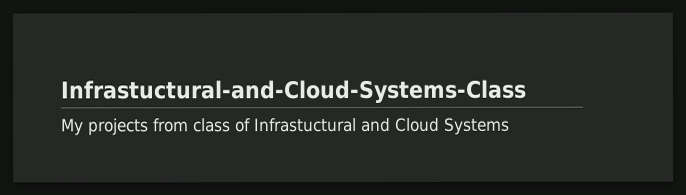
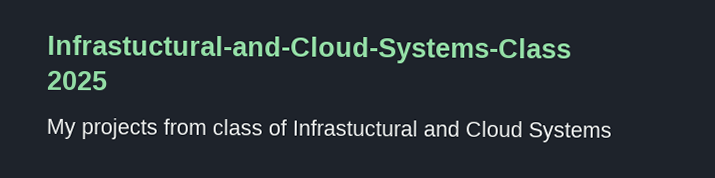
(527, 91) none -> [46,70,108,91] 2025

